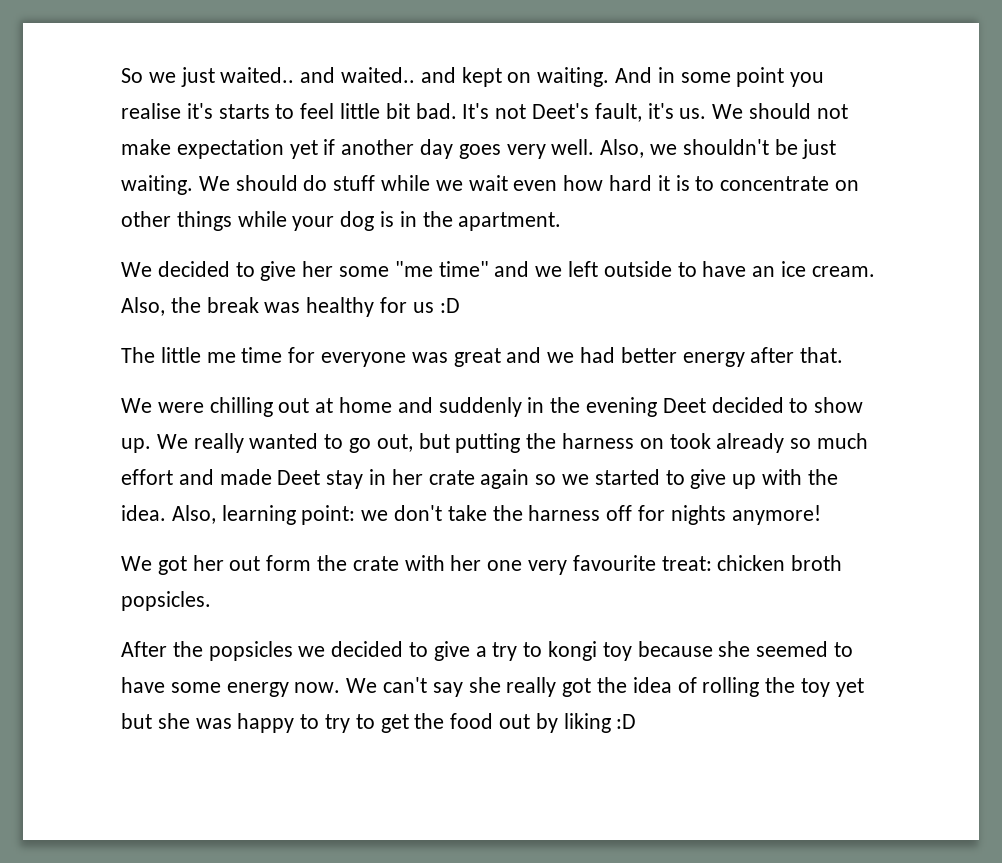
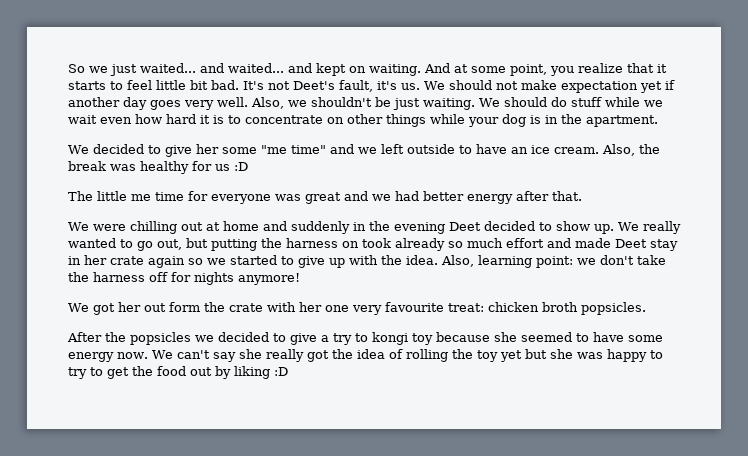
[220,67,416,83] waited.. and waited.. -> [140,63,284,73] waited... and waited...
[657,67,825,87] [121,103,213,119] in some point you realise it's -> [454,63,667,76] at some point, you realize that it

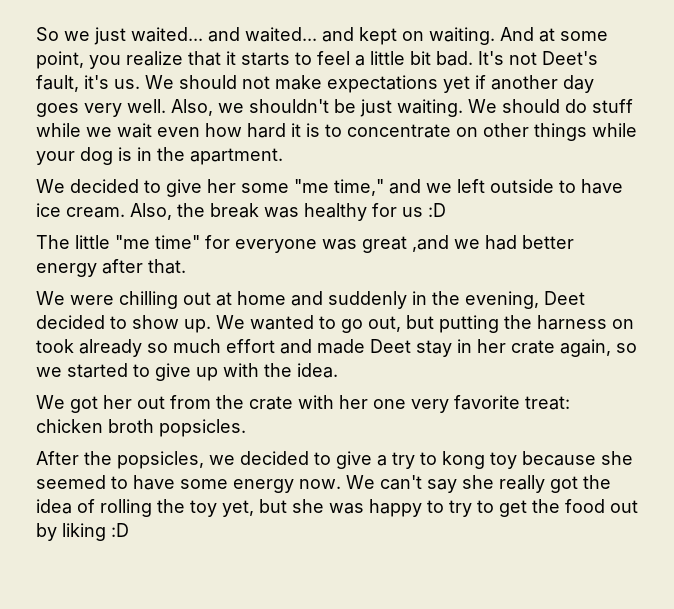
(152, 85) none -> [355,55,365,66] a
[560,81,638,93] expectation -> [327,75,438,93] expectations
[290,145,326,154] time" -> [334,179,384,196] time,"
[510,147,528,154] an -> (623, 186) none
[131,192,184,201] me time -> [115,235,200,249] "me time"
[344,191,368,201] and -> [412,235,449,252] ,and
[393,222,445,234] evening -> [465,291,539,309] evening,
[642,221,681,234] really -> (245, 322) none
[148,256,185,268] again -> [560,339,611,357] again,
[441,255,666,268] [68,272,300,285] Also, learning point: we don't take the harness off for nights anymore! -> (338, 370) none
[168,302,200,312] form -> [170,395,211,409] from
[384,302,444,312] favourite -> [454,395,520,410] favorite
[130,332,191,345] popsicles -> [117,451,204,469] popsicles,
[372,332,408,345] kongi -> [442,451,485,469] kong
[499,350,522,362] yet -> [222,500,254,517] yet,

